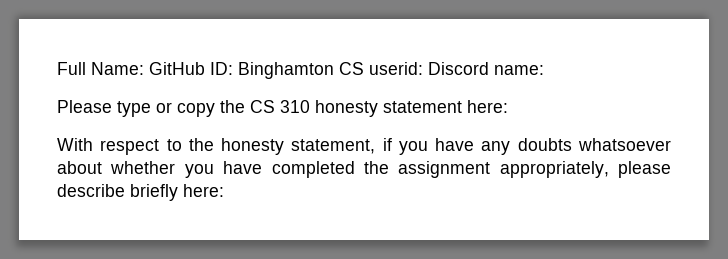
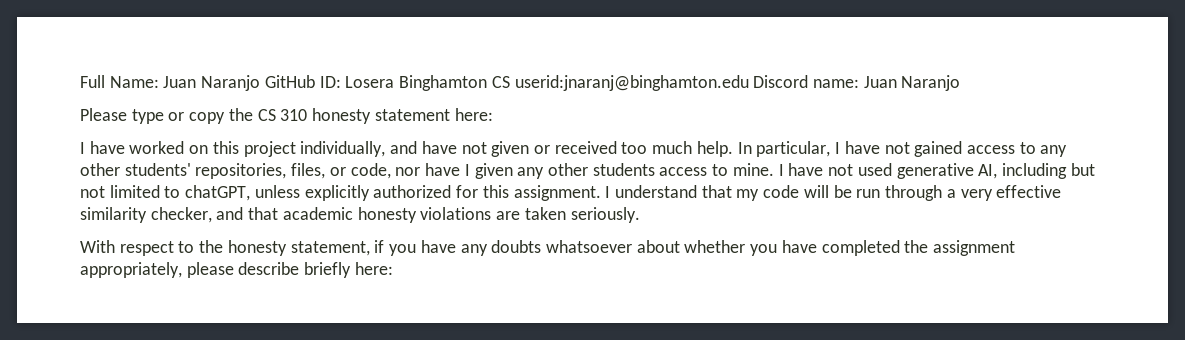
(144, 68) none -> [163,75,261,91] Juan Naranjo
(233, 68) none -> [345,76,395,88] Losera
[369,62,423,75] userid: -> [514,75,749,91] userid:jnaranj@binghamton.edu
(544, 70) none -> [863,75,961,91] Juan Naranjo
(508, 106) none -> [80,141,1068,157] [80,163,1095,179] [80,185,1062,201] [80,207,640,223] // I have worked on this project individually, and have not given or received too much help. In particular, I have not gained access to any other students' repositories, files, or code, nor have I given any other students access to mine. I have not used generative AI, including but not limited to chatGPT, unless explicitly authorized for this assignment. I understand that my code will be run through a very effective similarity checker, and that academic honesty violations are taken seriously.

